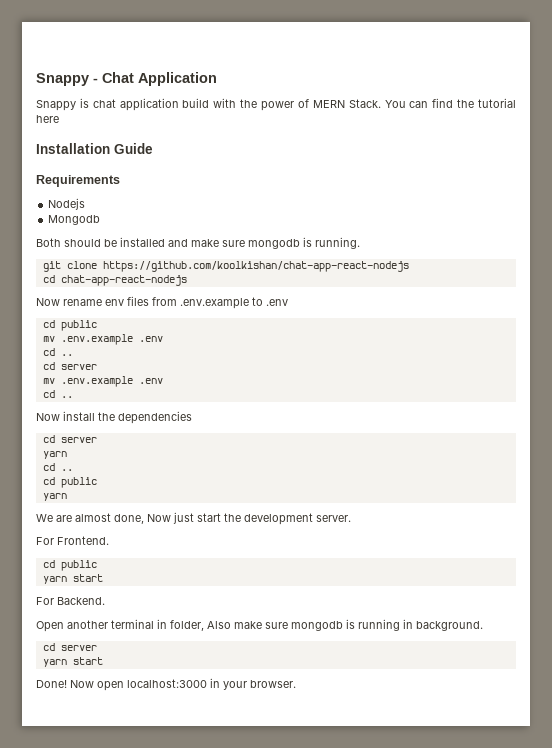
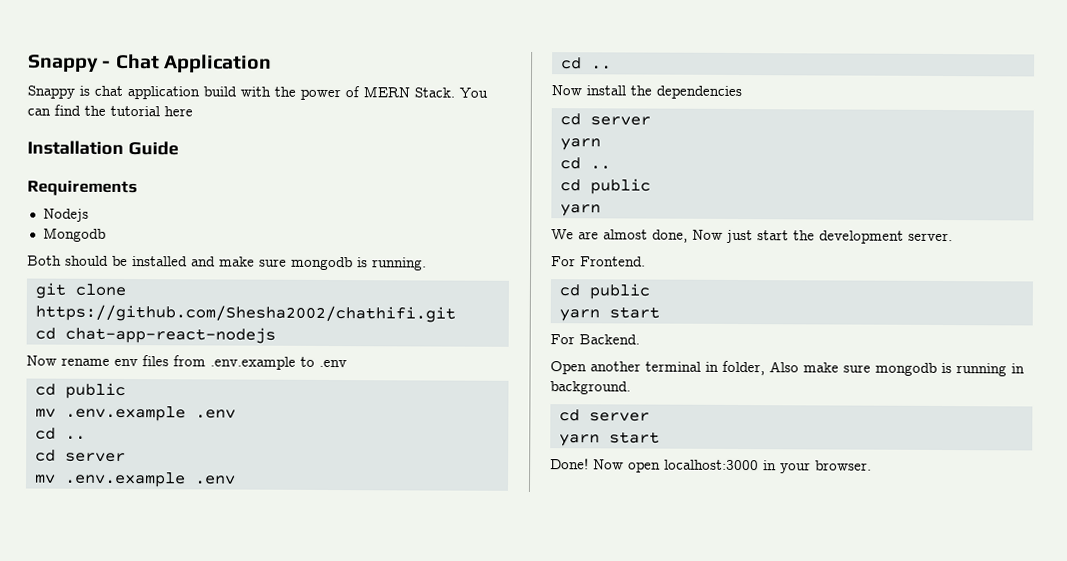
[102,261,409,272] https://github.com/koolkishan/chat-app-react-nodejs -> [34,304,456,323] https://github.com/Shesha2002/chathifi.git

